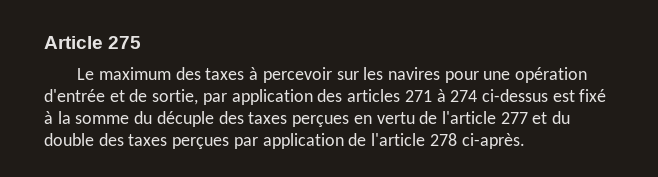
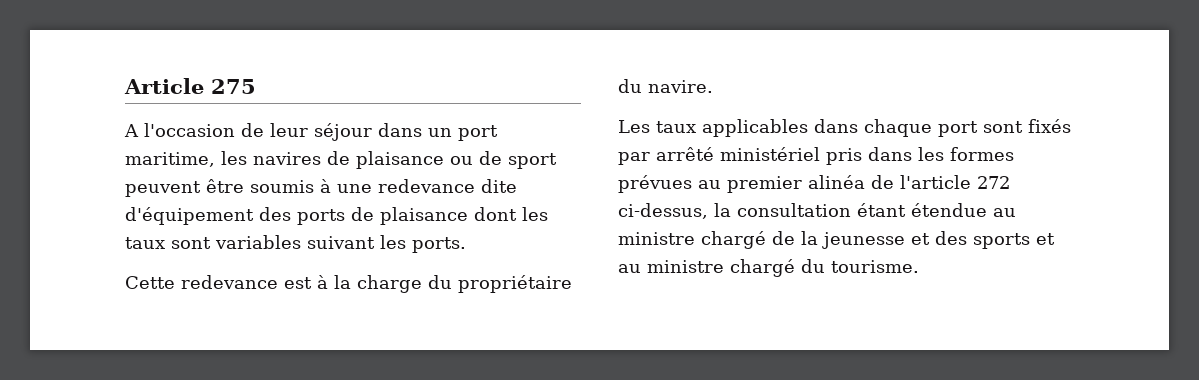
[77,67,588,83] [44,89,607,105] [44,111,571,127] [44,133,525,149] Le maximum des taxes à percevoir sur les navires pour une opération d'entrée et de sortie, par application des articles 271 à 274 ci-dessus est fixé à la somme du décuple des taxes perçues en vertu de l'article 277 et du double des taxes perçues par application de l'article 278 ci-après. -> [124,123,498,141] [125,151,557,169] [125,179,517,197] [125,207,548,225] [125,235,466,253] [125,275,572,293] [618,79,713,93] [618,119,1071,137] [618,147,1014,165] [618,175,1010,193] [618,203,1016,219] [618,231,1055,249] [618,259,919,277] A l'occasion de leur séjour dans un port maritime, les navires de plaisance ou de sport peuvent être soumis à une redevance dite d'équipement des ports de plaisance dont les taux sont variables suivant les ports. // Cette redevance est à la charge du propriétaire du navire. // Les taux applicables dans chaque port sont fixés par arrêté ministériel pris dans les formes prévues au premier alinéa de l'article 272 ci-dessus, la consultation étant étendue au ministre chargé de la jeunesse et des sports et au ministre chargé du tourisme.

